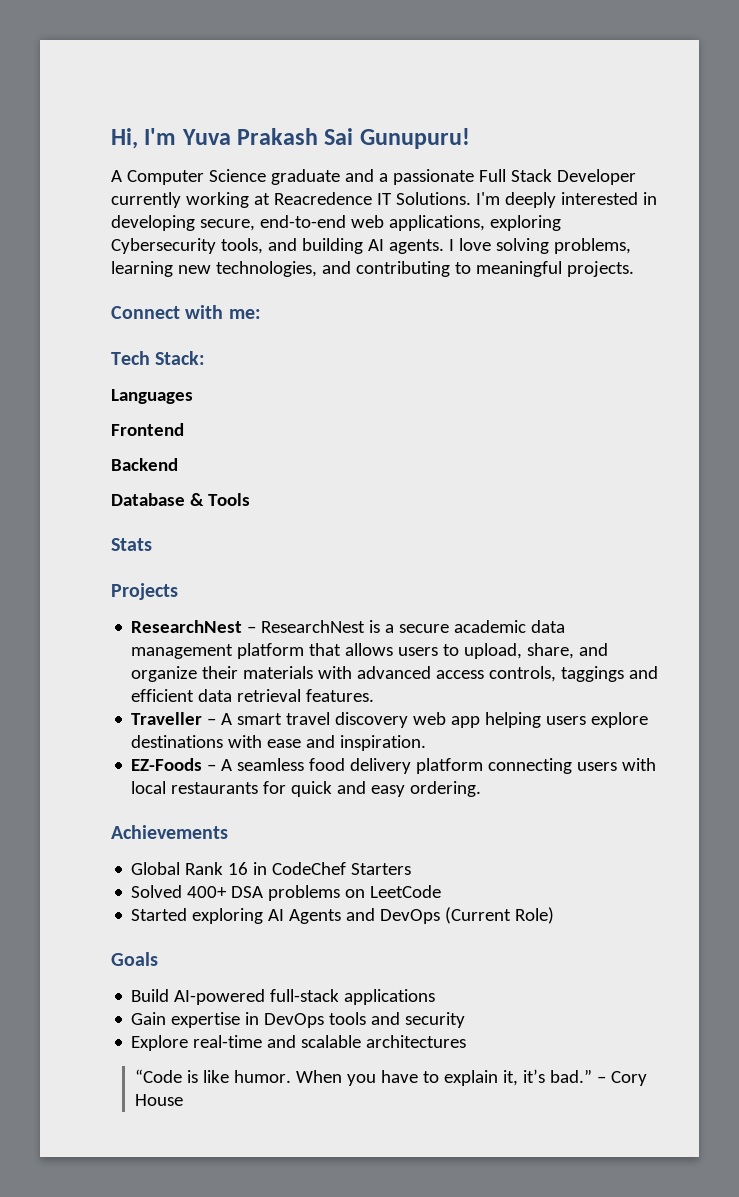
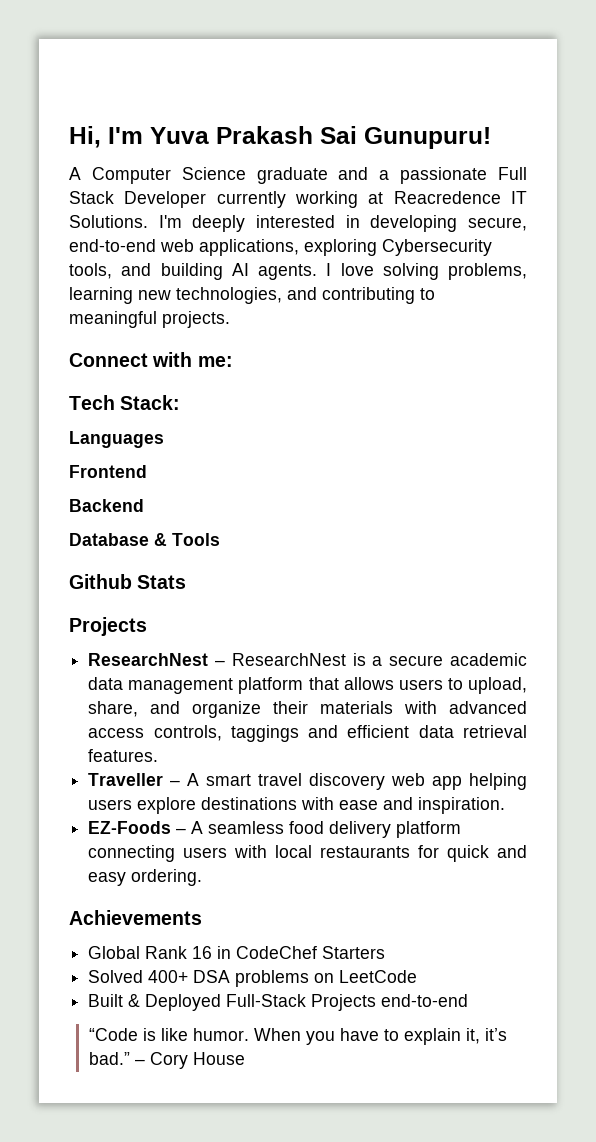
(250, 499) none -> [69,574,132,589] Github
[131,907,555,924] [111,952,158,966] [131,989,436,1005] [131,1012,466,1028] [131,1035,467,1051] Started exploring AI Agents and DevOps (Current Role) // Goals // Build AI-powered full-stack applications // Gain expertise in DevOps tools and security // Explore real-time and scalable architectures -> [88,994,469,1011] Built & Deployed Full-Stack Projects end-to-end

